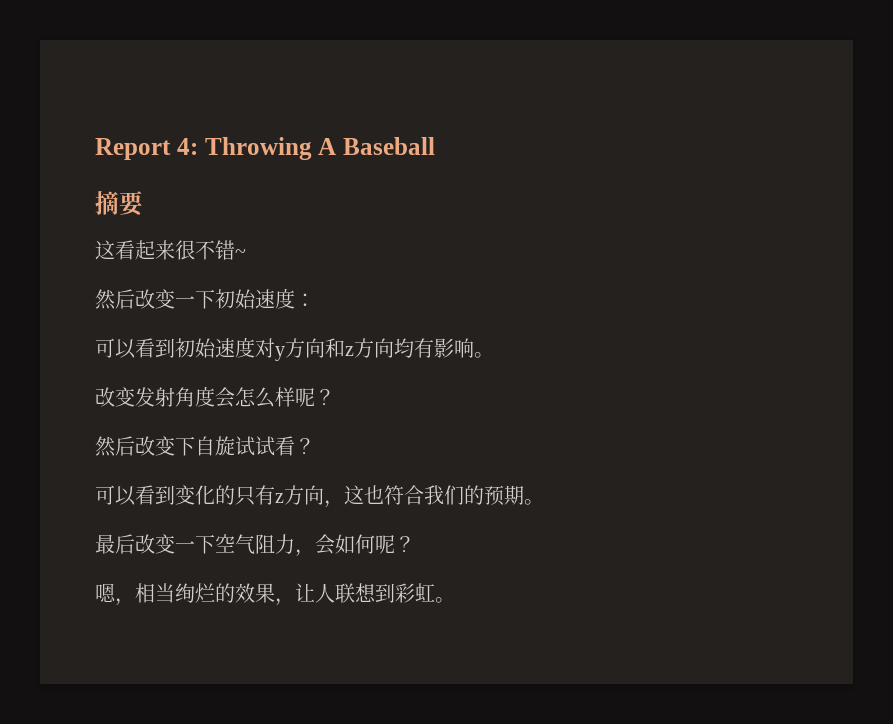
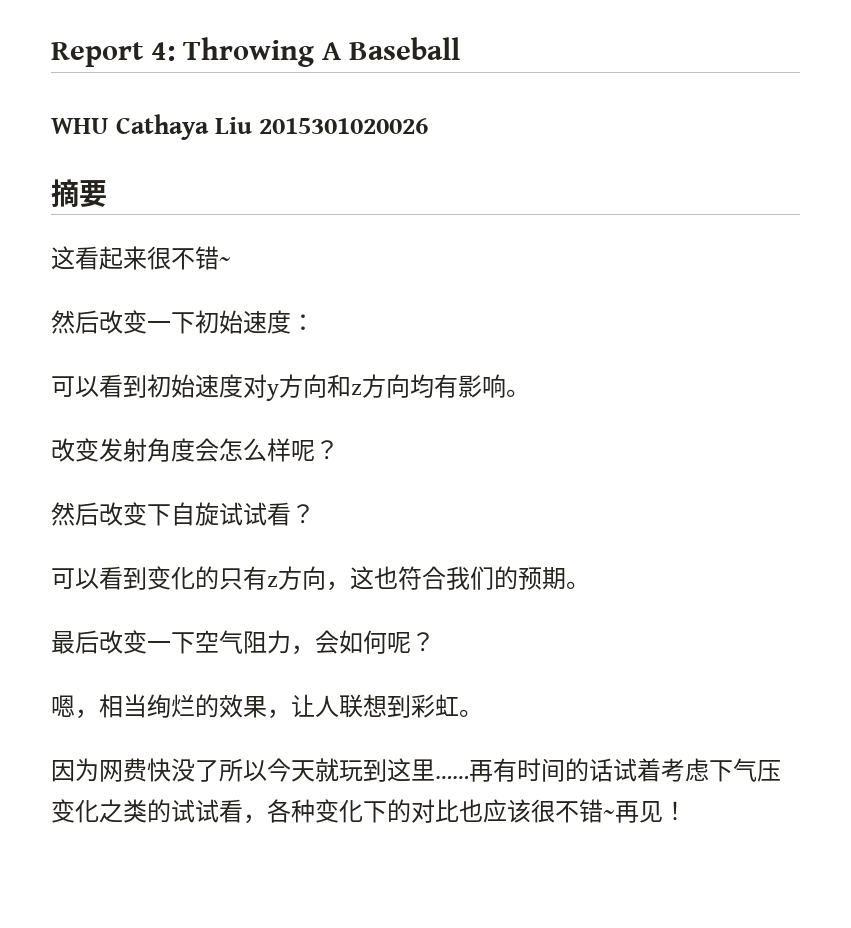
(435, 146) none -> [51,114,429,140] // WHU Cathaya Liu 2015301020026
(455, 600) none -> [51,758,781,782] [51,799,687,824] // 因为网费快没了所以今天就玩到这里……再有时间的话试着考虑下气压变化之类的试试看，各种变化下的对比也应该很不错~再见！

